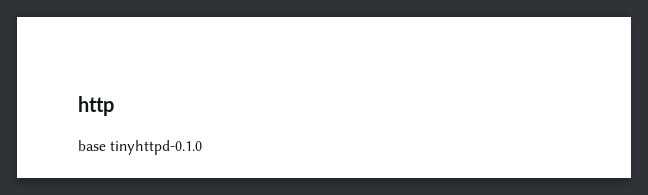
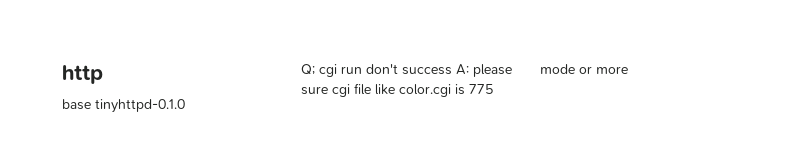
(203, 147) none -> [301,64,512,77] [301,83,493,97] [540,64,628,74] // Q; cgi run don't success A: please sure cgi file like color.cgi is 775 mode or more

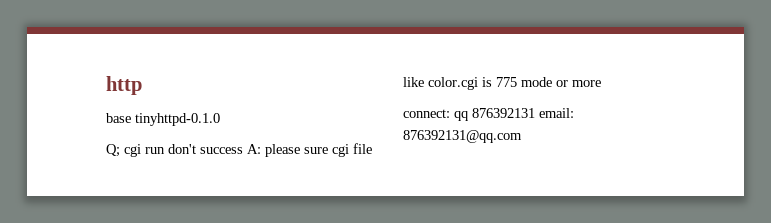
(628, 70) none -> [403,108,574,121] [403,130,522,143] // connect: qq 876392131 email: 876392131@qq.com

